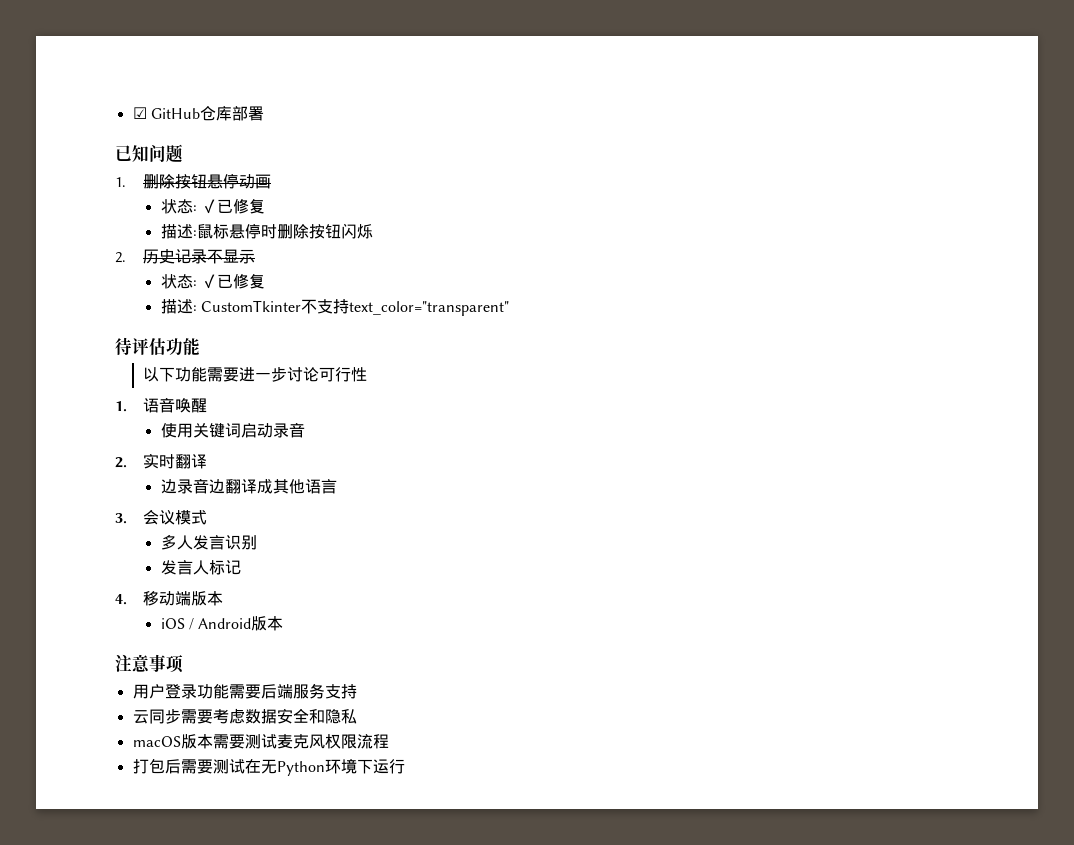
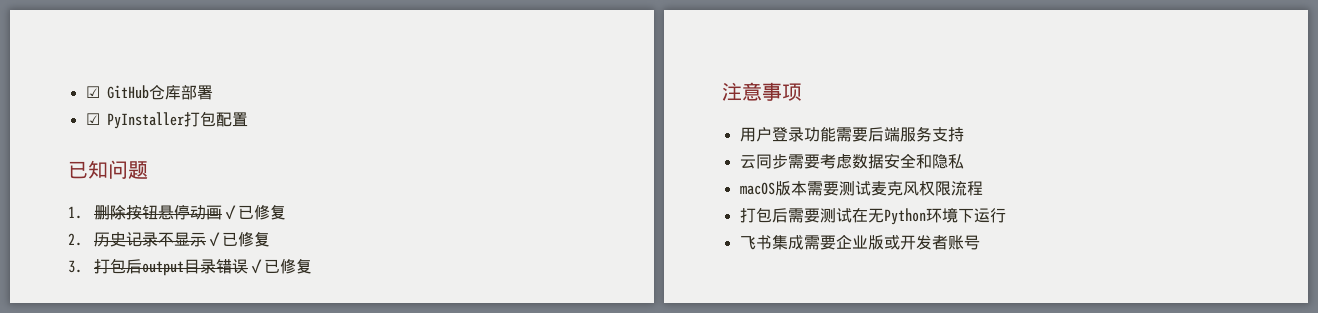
(264, 113) none -> [85,111,248,129] // ☑ PyInstaller打包配置
[160,198,266,214] [160,223,373,239] // 状态: ✓已修复 // 描述:鼠标悬停时删除按钮闪烁 -> [221,204,286,220] ✓已修复
[160,273,266,289] [160,299,510,316] [115,337,200,355] [143,367,368,382] [115,397,208,413] [160,422,305,438] [115,453,208,469] [160,478,337,494] [115,509,208,525] [160,534,257,550] [160,560,241,575] [115,591,224,606] [160,616,284,631] // 状态: ✓已修复 // 描述: CustomTkinter不支持text_color="transparent" // 待评估功能 // 以下功能需要进一步讨论可行性 // 1.语音唤醒 // 使用关键词启动录音 // 2.实时翻译 // 边录音边翻译成其他语言 // 3.会议模式 // 多人发言识别 // 发言人标记 // 4.移动端版本 // iOS / Android版本 -> [205,231,270,247] [68,258,312,276] ✓已修复 // 3.打包后output目录错误✓已修复
(405, 766) none -> [739,234,980,250] // 飞书集成需要企业版或开发者账号

